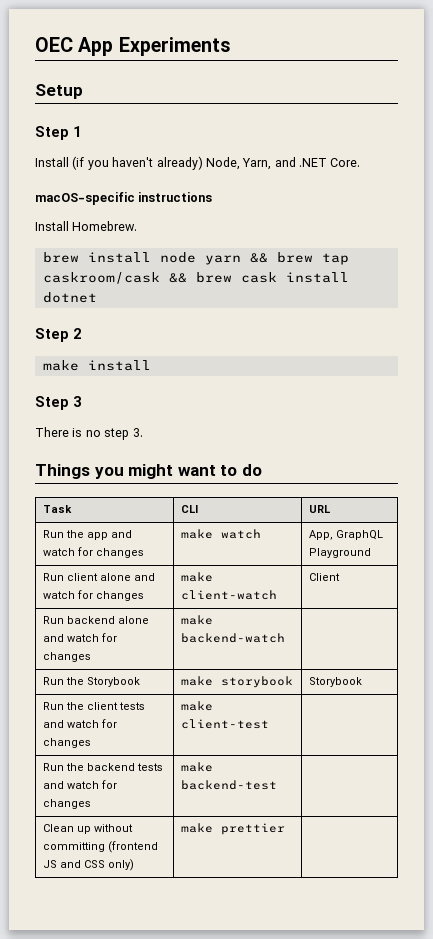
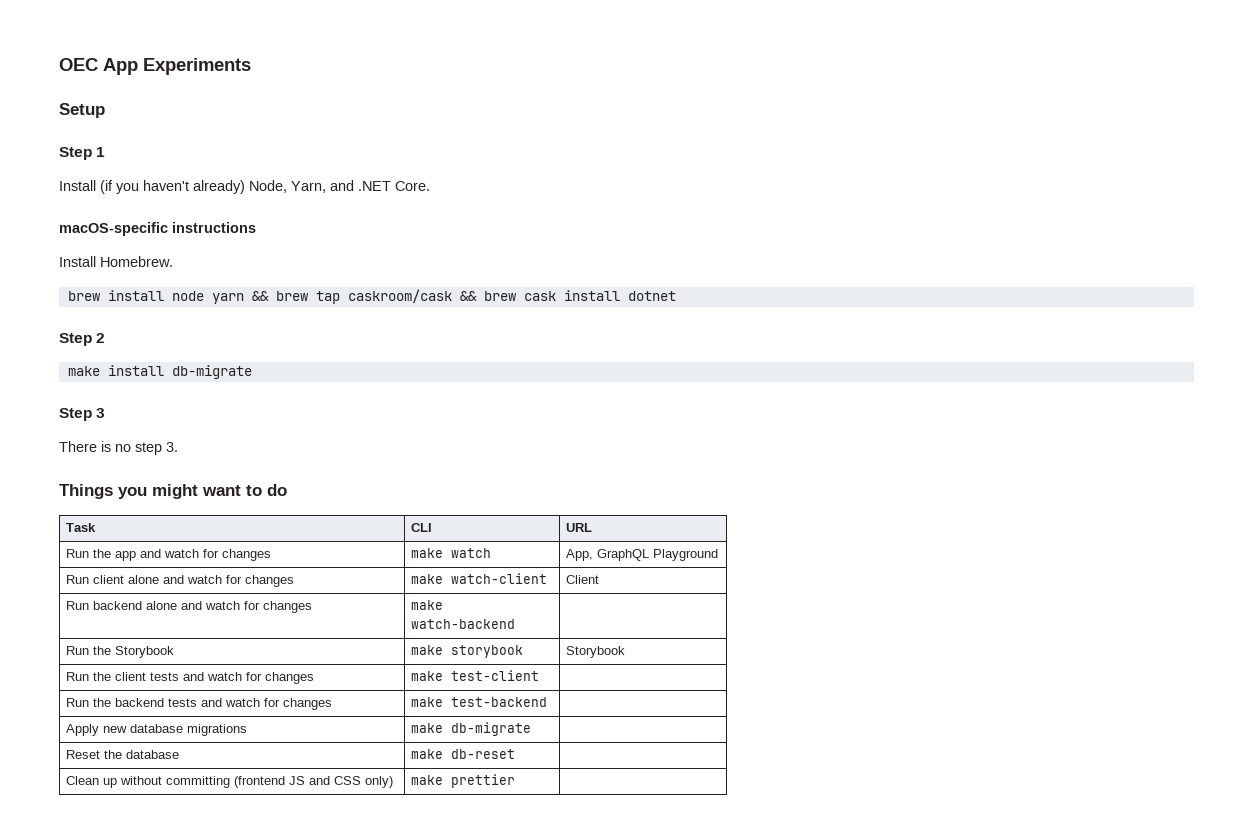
(151, 365) none -> [171,365,252,379] db-migrate
[180,590,277,600] client-watch -> [450,573,547,584] watch-client
[180,633,285,643] backend-watch -> [410,619,515,629] watch-backend
[180,719,269,729] client-test -> [450,670,539,681] test-client
[180,780,277,790] backend-test -> [450,697,547,707] [65,724,247,736] [410,722,531,736] [65,750,179,759] [410,749,515,759] test-backend | // Apply new database migrations | make db-migrate | // Reset the database | make db-reset

